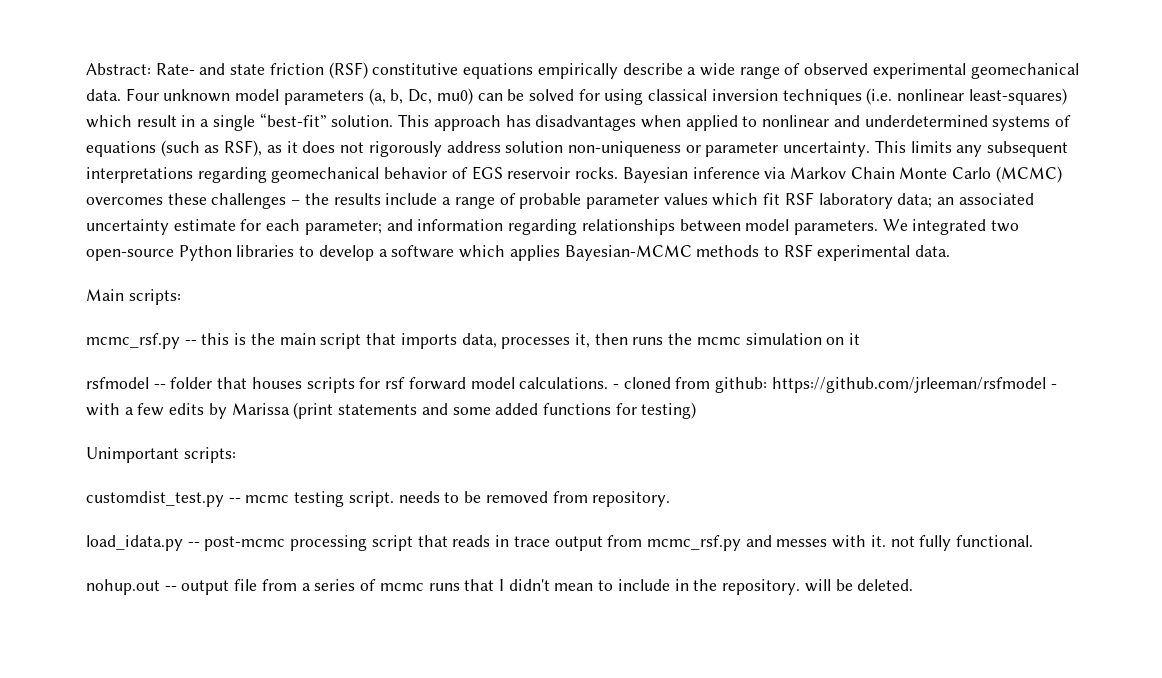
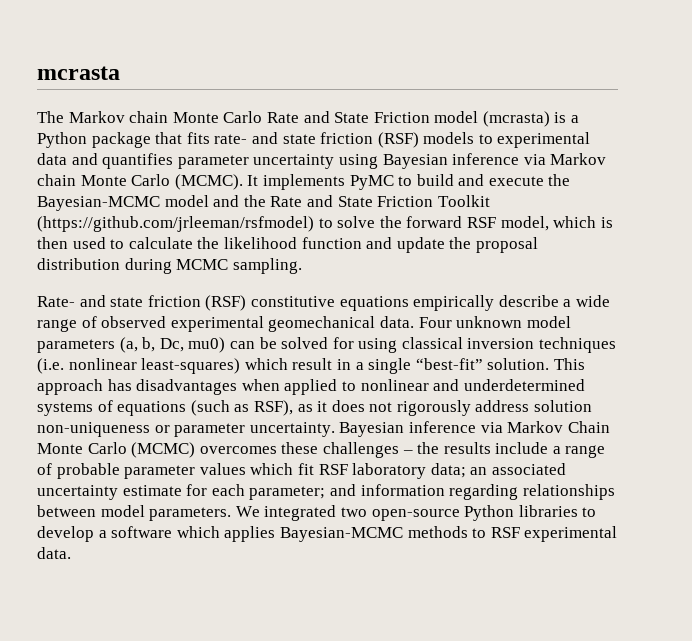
[86,63,151,75] Abstract: -> [37,66,120,80] [37,111,580,127] [37,132,591,148] [37,153,607,169] [37,174,571,190] [37,195,490,211] [37,216,613,232] [37,237,538,253] [37,258,302,274] mcrasta // The Markov chain Monte Carlo Rate and State Friction model (mcrasta) is a Python package that fits rate- and state friction (RSF) models to experimental data and quantifies parameter uncertainty using Bayesian inference via Markov chain Monte Carlo (MCMC). It implements PyMC to build and execute the Bayesian-MCMC model and the Rate and State Friction Toolkit (https://github.com/jrleeman/rsfmodel) to solve the forward RSF model, which is then used to calculate the likelihood function and update the proposal distribution during MCMC sampling. //
[874,140,1069,157] [86,166,619,183] This limits any subsequent interpretations regarding geomechanical behavior of EGS reservoir rocks. -> (335, 429) none
[86,289,181,305] [86,333,861,349] [86,377,1057,393] [86,402,697,419] [86,447,236,463] [86,491,671,507] [86,535,1034,551] [86,579,914,595] // Main scripts: // mcmc_rsf.py -- this is the main script that imports data, processes it, then runs the mcmc simulation on it // rsfmodel -- folder that houses scripts for rsf forward model calculations. - cloned from github: https://github.com/jrleeman/rsfmodel - with a few edits by Marissa (print statements and some added functions for testing) // Unimportant scripts: // customdist_test.py -- mcmc testing script. needs to be removed from repository. // load_idata.py -- post-mcmc processing script that reads in trace output from mcmc_rsf.py and messes with it. not fully functional. // nohup.out -- output file from a series of mcmc runs that I didn't mean to include in the repository. will be deleted. -> (71, 553) none

